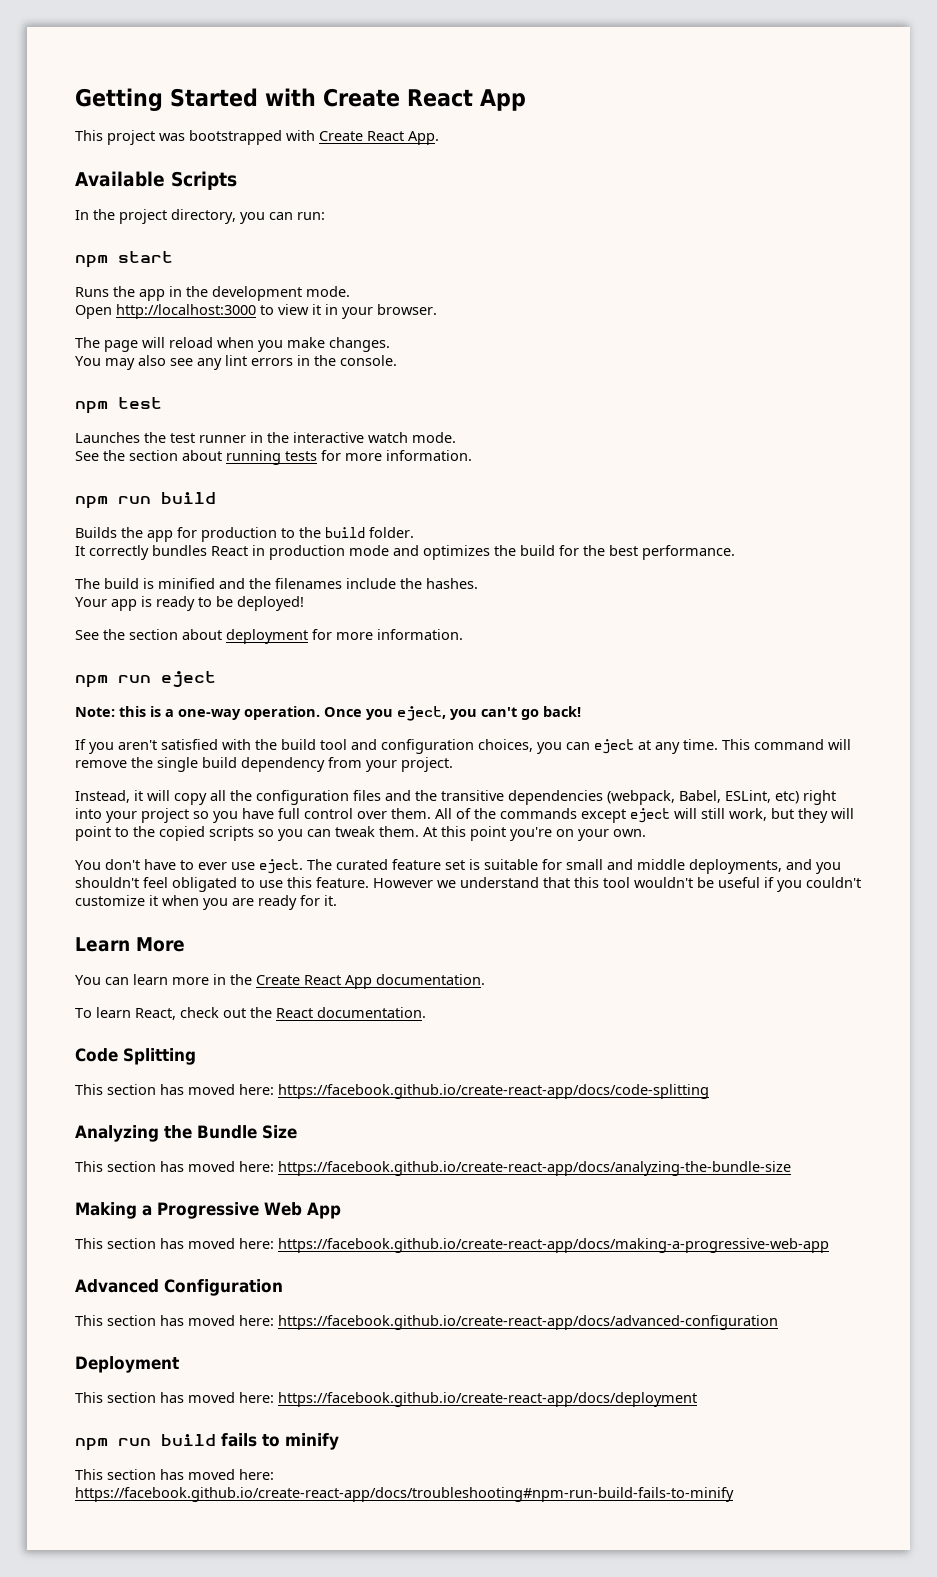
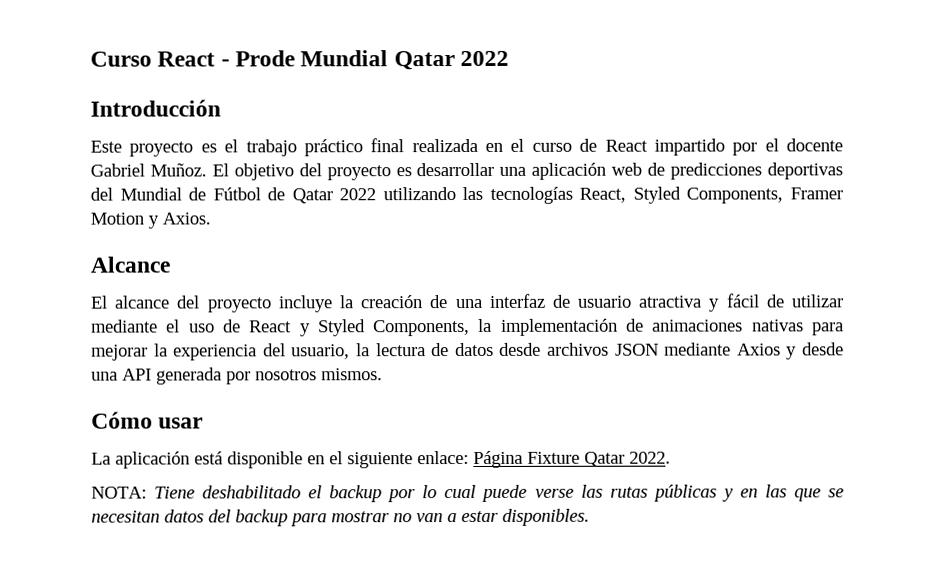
[75,88,526,111] [75,130,439,145] [75,171,237,190] [75,209,325,224] [75,251,173,268] [75,286,350,301] [75,304,437,319] [75,337,390,352] [75,355,397,370] [75,397,162,414] [75,432,456,443] [75,450,472,465] [75,492,216,509] [75,527,414,542] [75,545,735,560] [75,578,478,589] [75,596,304,611] [75,629,463,644] [75,671,216,688] [75,706,581,721] [75,739,851,754] [75,757,453,772] [75,790,836,805] [75,808,854,823] [75,826,646,841] [75,859,841,874] [75,877,861,892] [75,895,337,910] [75,937,185,952] [75,974,485,989] [75,1007,426,1020] [75,1048,196,1065] [75,1084,709,1099] [75,1125,297,1142] [75,1161,791,1176] [75,1202,341,1219] [75,1238,829,1253] [75,1279,283,1296] [75,1315,778,1330] [75,1356,179,1373] [75,1392,697,1407] [75,1433,339,1451] [75,1469,274,1480] [75,1487,734,1502] Getting Started with Create React App // This project was bootstrapped with Create React App. // Available Scripts // In the project directory, you can run: // npm start // Runs the app in the development mode. // Open http://localhost:3000 to view it in your browser. // The page will reload when you make changes. // You may also see any lint errors in the console. // npm test // Launches the test runner in the interactive watch mode. // See the section about running tests for more information. // npm run build // Builds the app for production to the build folder. // It correctly bundles React in production mode and optimizes the build for the best performance. // The build is minified and the filenames include the hashes. // Your app is ready to be deployed! // See the section about deployment for more information. // npm run eject // Note: this is a one-way operation. Once you eject, you can't go back! // If you aren't satisfied with the build tool and configuration choices, you can eject at any time. This command will remove the single build dependency from your project. // Instead, it will copy all the configuration files and the transitive dependencies (webpack, Babel, ESLint, etc) right into your project so you have full control over them. All of the commands except eject will still work, but they will point to the copied scripts so you can tweak them. At this point you're on your own. // You don't have to ever use eject. The curated feature set is suitable for small and middle deployments, and you shouldn't feel obligated to use this feature. However we understand that this tool wouldn't be useful if you couldn't customize it when you are ready for it. // Learn More // You can learn more in the Create React App documentation. // To learn React, check out the React documentation. // Code Splitting // This section has moved here: https://facebook.github.io/create-react-app/docs/code-splitting // Analyzing the Bundle Size // This section has moved here: https://facebook.github.io/create-react-app/docs/analyzing-the-bundle-size // Making a Progressive Web App // This section has moved here: https://facebook.github.io/create-react-app/docs/making-a-progressive-web-app // Advanced Configuration // This section has moved here: https://facebook.github.io/create-react-app/docs/advanced-configuration // Deployment // This section has moved here: https://facebook.github.io/create-react-app/docs/deployment // npm run build fails to minify // This section has moved here: https://facebook.github.io/create-react-app/docs/troubleshooting#npm-run-build-fails-to-minify -> [90,50,510,71] [90,99,221,117] [90,138,843,157] [90,162,843,181] [90,186,844,204] [90,212,211,229] [90,256,170,273] [91,293,844,313] [91,318,844,337] [91,342,845,361] [91,367,383,385] [91,411,204,429] [91,450,671,469] [91,484,844,503] [91,508,590,527] Curso React - Prode Mundial Qatar 2022 // Introducción // Este proyecto es el trabajo práctico final realizada en el curso de React impartido por el docente Gabriel Muñoz. El objetivo del proyecto es desarrollar una aplicación web de predicciones deportivas del Mundial de Fútbol de Qatar 2022 utilizando las tecnologías React, Styled Components, Framer Motion y Axios. // Alcance // El alcance del proyecto incluye la creación de una interfaz de usuario atractiva y fácil de utilizar mediante el uso de React y Styled Components, la implementación de animaciones nativas para mejorar la experiencia del usuario, la lectura de datos desde archivos JSON mediante Axios y desde una API generada por nosotros mismos. // Cómo usar // La aplicación está disponible en el siguiente enlace: Página Fixture Qatar 2022. // NOTA: Tiene deshabilitado el backup por lo cual puede verse las rutas públicas y en las que se necesitan datos del backup para mostrar no van a estar disponibles.

